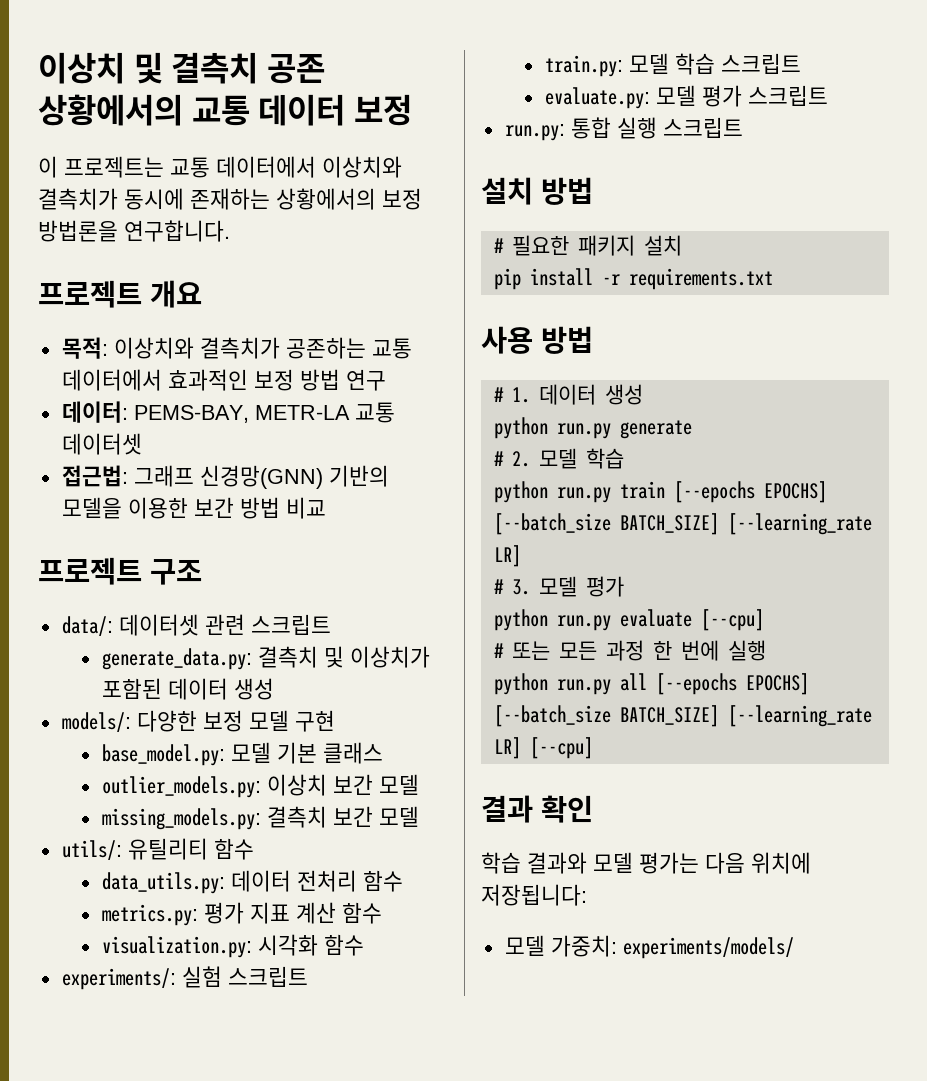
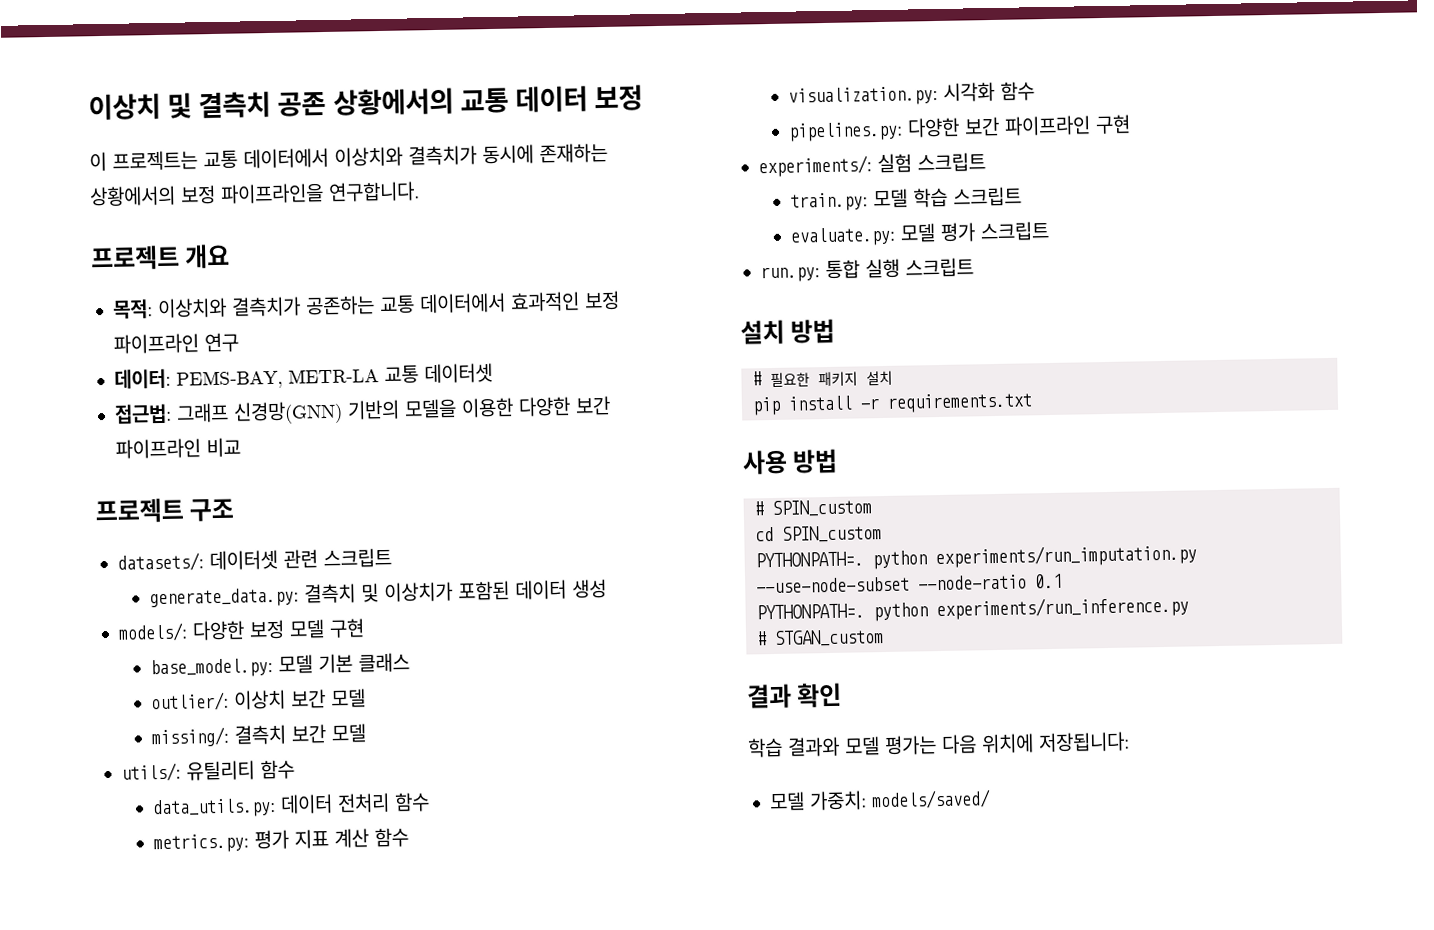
[38,220,118,242] 방법론을 -> [220,183,324,204] 파이프라인을
[299,369,340,391] 방법 -> [112,333,199,354] 파이프라인
[193,497,280,519] 보간 방법 -> [517,395,611,417] [114,438,201,459] 다양한 보간 파이프라인
[61,616,113,636] data/: -> [116,552,204,572] datasets/:
[101,776,261,798] outlier_models.py: -> [150,691,229,712] outlier/:
[101,808,261,830] missing_models.py: -> [150,726,229,748] missing/:
(364, 945) none -> [787,114,1131,142] // pipelines.py: 다양한 보간 파이프라인 구현
[511,384,643,405] [493,417,692,439] [493,448,624,469] [493,481,827,503] [493,513,872,535] [493,545,521,567] [493,576,624,597] [493,609,764,631] [493,640,766,661] [493,673,809,695] [493,705,872,727] [493,737,593,759] 1. 데이터 생성 // python run.py generate // # 2. 모델 학습 // python run.py train [--epochs EPOCHS] [--batch_size BATCH_SIZE] [--learning_rate LR] // # 3. 모델 평가 // python run.py evaluate [--cpu] // # 또는 모든 과정 한 번에 실행 // python run.py all [--epochs EPOCHS] [--batch_size BATCH_SIZE] [--learning_rate LR] [--cpu] -> [772,499,873,518] [755,525,883,543] [755,543,1198,570] [756,573,1064,594] [756,595,1190,622] [756,629,885,647] SPIN_custom // cd SPIN_custom // PYTHONPATH=. python experiments/run_imputation.py --use-node-subset --node-ratio 0.1 // PYTHONPATH=. python experiments/run_inference.py // # STGAN_custom
[622,937,794,959] experiments/models/ -> [870,789,991,810] models/saved/

